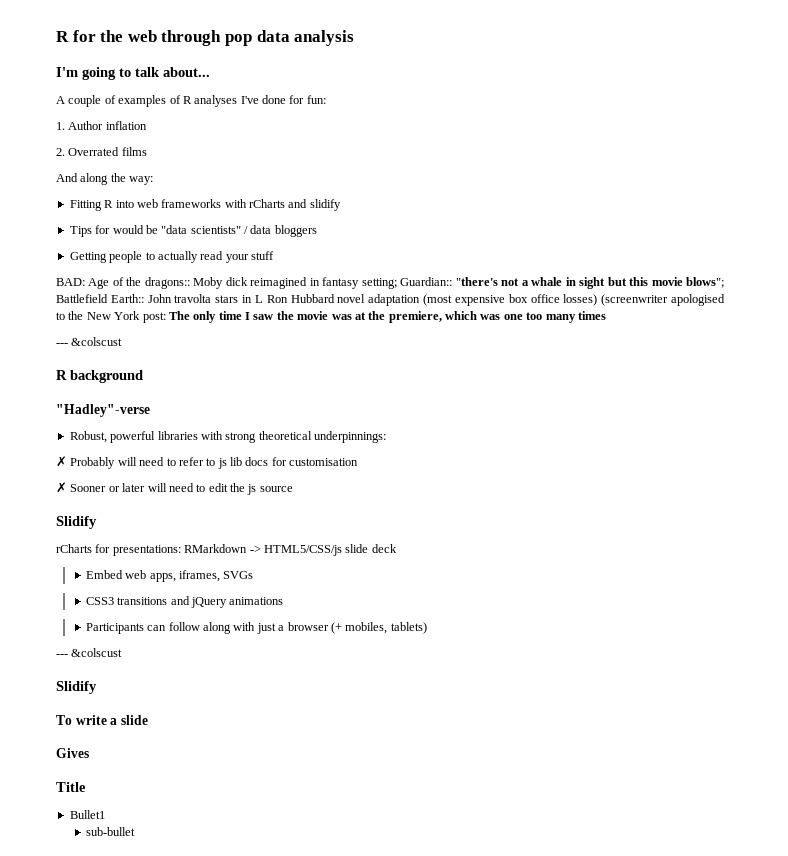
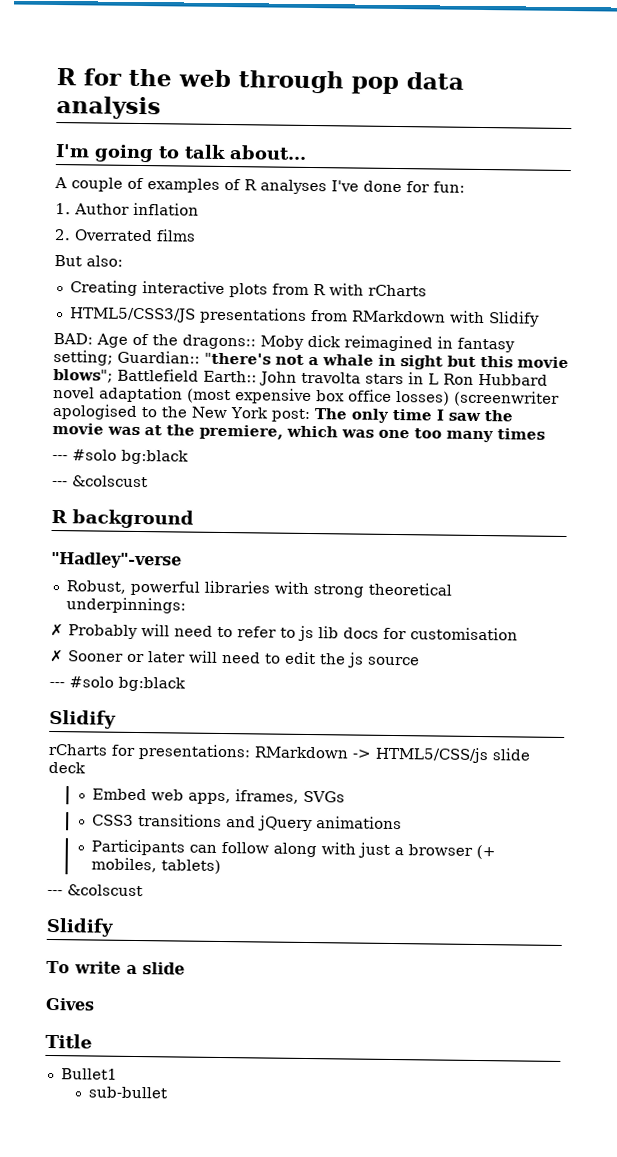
[56,173,154,185] [69,199,341,211] [69,225,317,237] [69,251,274,263] And along the way: // Fitting R into web frameworks with rCharts and slidify // Tips for would be "data scientists" / data bloggers // Getting people to actually read your stuff -> [54,255,123,267] [69,280,427,298] [68,307,540,327] But also: // Creating interactive plots from R with rCharts // HTML5/CSS3/JS presentations from RMarkdown with Slidify
(606, 315) none -> [52,449,189,465] // --- #solo bg:black
(293, 489) none -> [49,676,186,692] // --- #solo bg:black

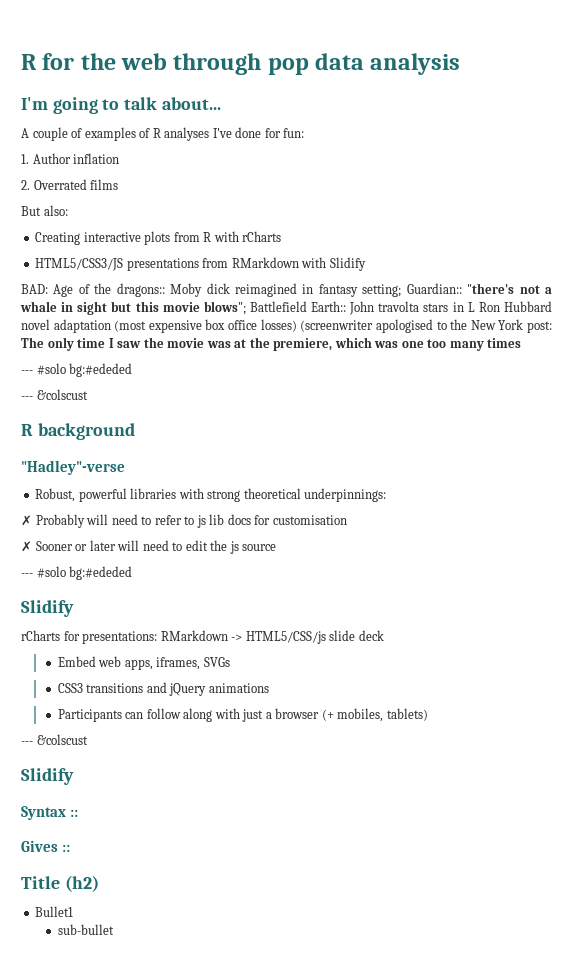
[121,449,189,465] bg:black -> [69,363,133,377] bg:#ededed
[118,676,186,692] bg:black -> [69,566,133,580] bg:#ededed
[46,960,185,975] To write a slide -> [21,806,79,820] Syntax ::
(95, 1004) none -> [62,844,71,852] ::
(92, 1041) none -> [64,875,99,892] (h2)

